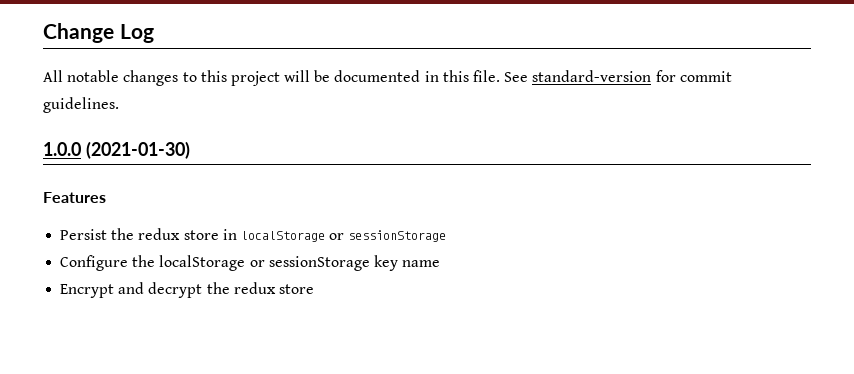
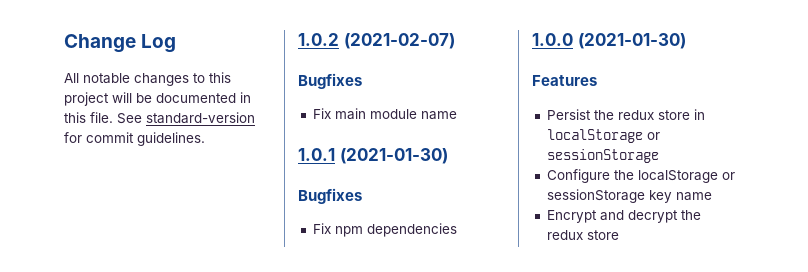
(119, 105) none -> [298,33,455,49] [298,73,362,89] [312,108,457,120] [298,148,448,164] [298,188,362,204] [312,223,457,237] // 1.0.2 (2021-02-07) // Bugfixes // Fix main module name // 1.0.1 (2021-01-30) // Bugfixes // Fix npm dependencies

